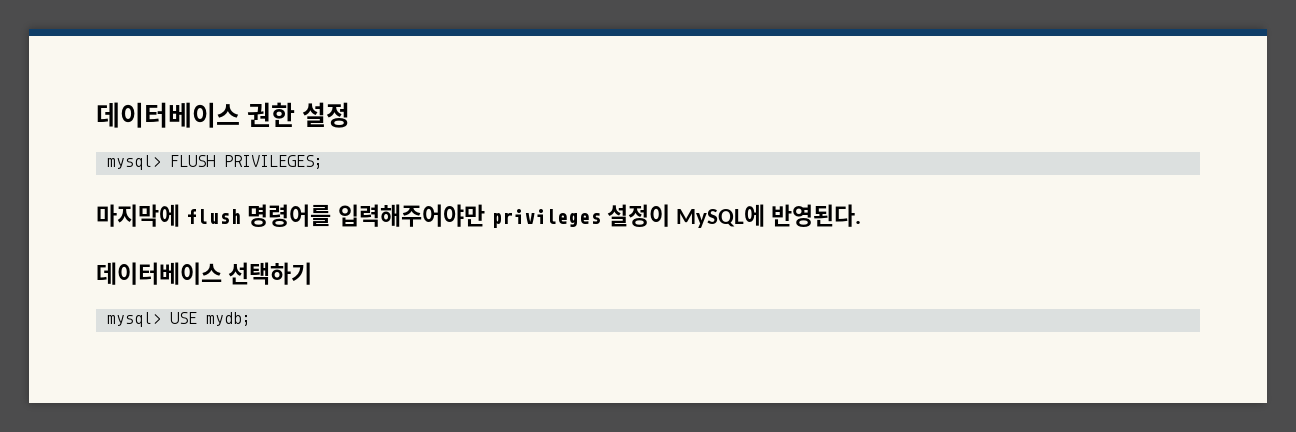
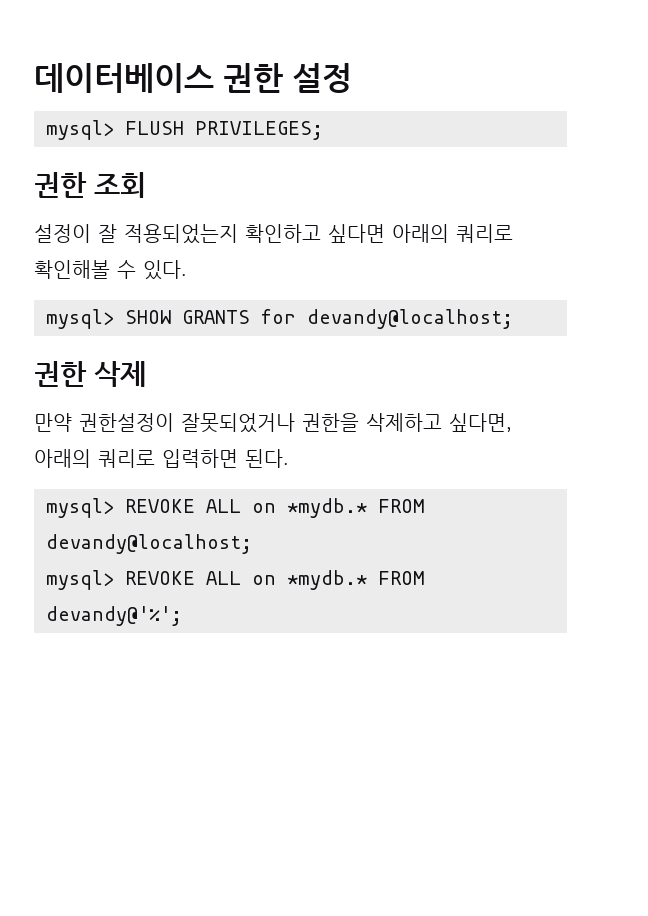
[96,204,862,228] [96,262,313,285] [107,312,252,327] 마지막에 flush 명령어를 입력해주어야만 privileges 설정이 MySQL에 반영된다. // 데이터베이스 선택하기 // mysql> USE mydb; -> [34,172,146,198] [34,224,513,244] [34,260,187,280] [46,309,513,329] [34,361,146,387] [34,413,512,433] [34,449,289,468] [46,498,424,518] [46,534,252,554] [46,570,424,590] [46,606,182,626] 권한 조회 // 설정이 잘 적용되었는지 확인하고 싶다면 아래의 쿼리로 확인해볼 수 있다. // mysql> SHOW GRANTS for devandy@localhost; // 권한 삭제 // 만약 권한설정이 잘못되었거나 권한을 삭제하고 싶다면, 아래의 쿼리로 입력하면 된다. // mysql> REVOKE ALL on *mydb.* FROM devandy@localhost; // mysql> REVOKE ALL on *mydb.* FROM devandy@'%';

